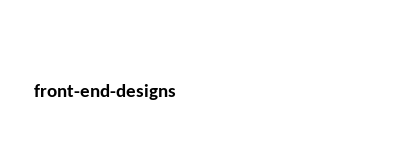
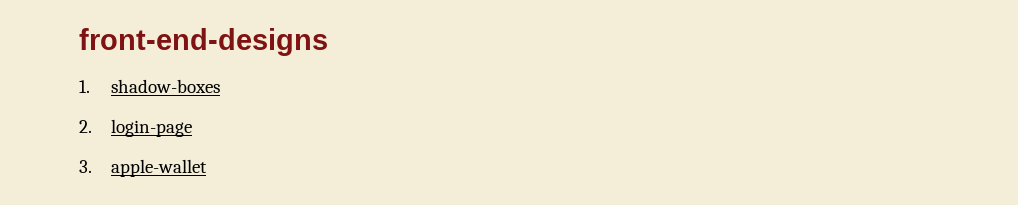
(176, 92) none -> [79,79,220,93] [79,119,192,137] [79,159,207,177] // 1. shadow-boxes // 2. login-page // 3. apple-wallet

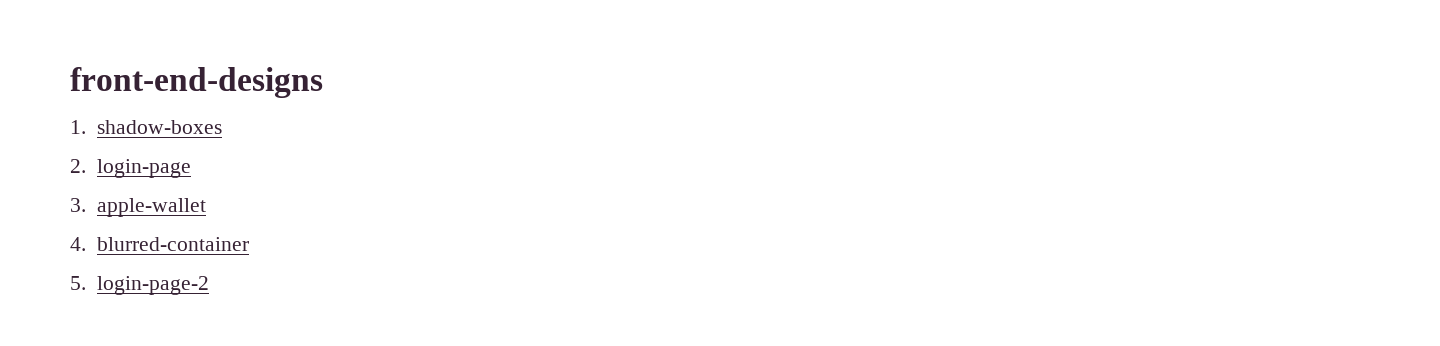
(207, 168) none -> [70,237,249,251] [70,276,209,295] // 4. blurred-container // 5. login-page-2

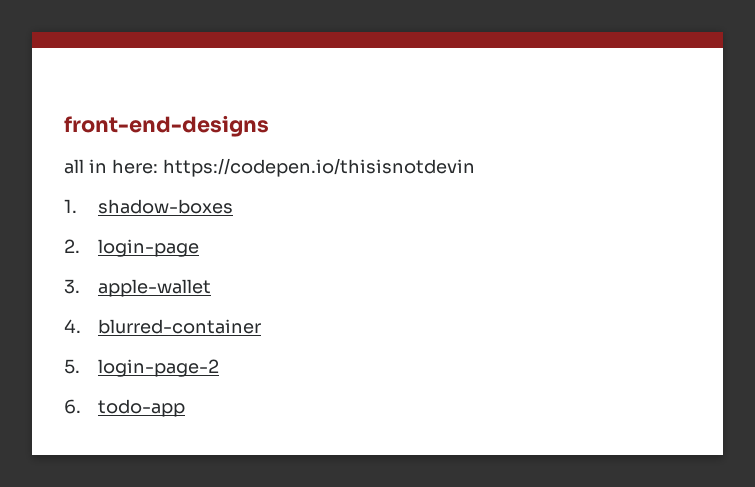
(323, 82) none -> [64,158,475,177] // all in here: https://codepen.io/thisisnotdevin
(209, 285) none -> [64,399,186,417] // 6. todo-app

